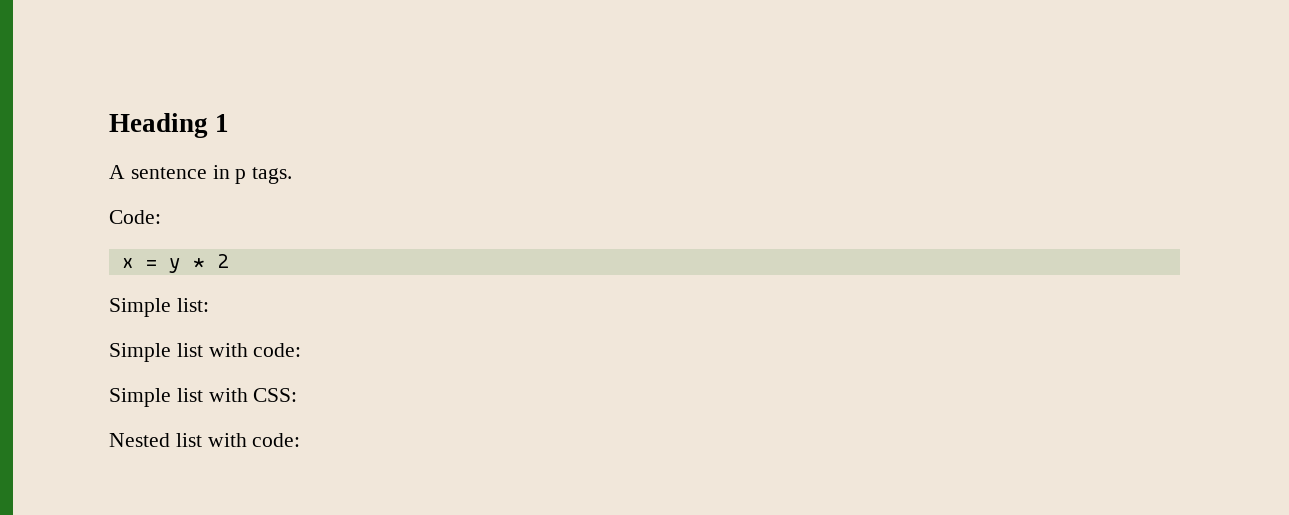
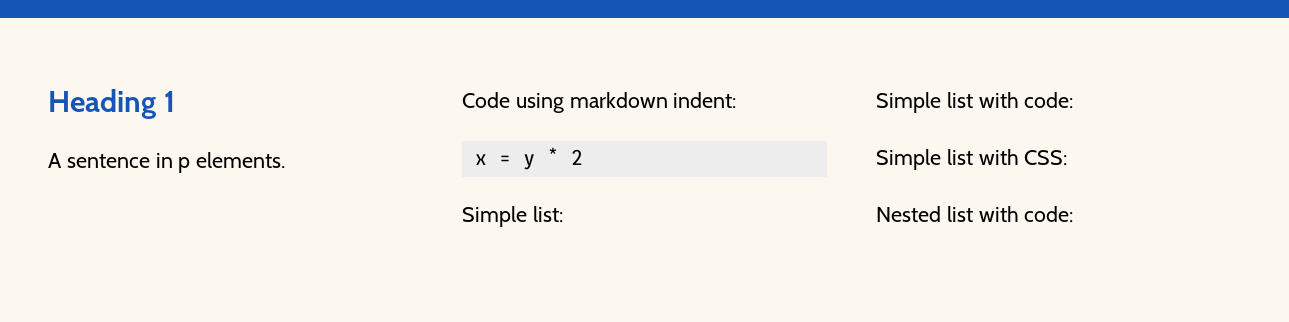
[252,167,293,184] [109,210,161,224] tags. // Code: -> [196,152,286,168] [462,92,737,113] elements. // Code using markdown indent:

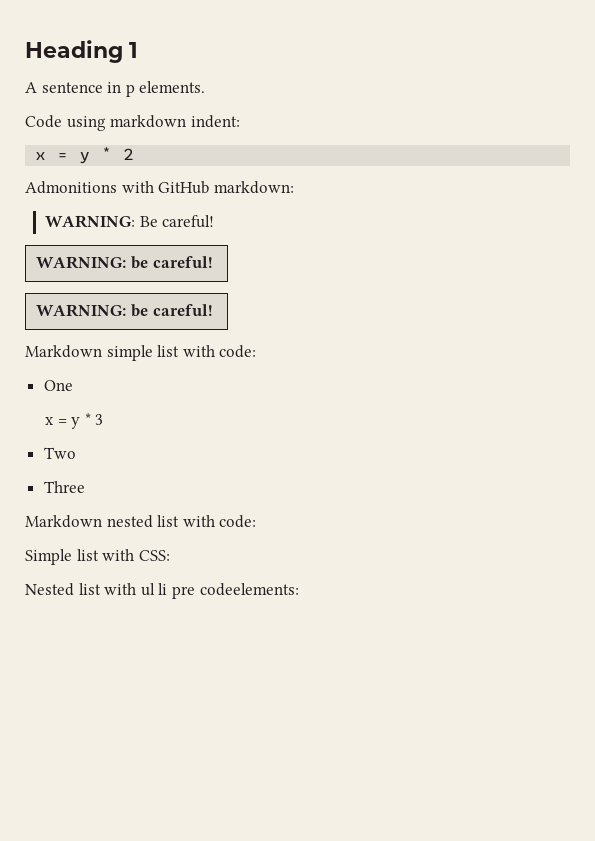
[462,206,563,227] [876,92,941,113] Simple list: // Simple -> [25,181,294,194] [45,215,215,228] [36,256,213,269] [36,304,213,317] [25,345,257,361] [43,380,73,391] [45,413,104,429] [43,447,76,459] [43,481,85,493] [25,515,153,528] Admonitions with GitHub markdown: // WARNING: Be careful! // WARNING: be careful! // WARNING: be careful! // Markdown simple list with code: // One // x = y * 3 // Two // Three // Markdown nested
[1024,206,1074,222] code: -> [140,583,299,599] ul li pre codeelements:

